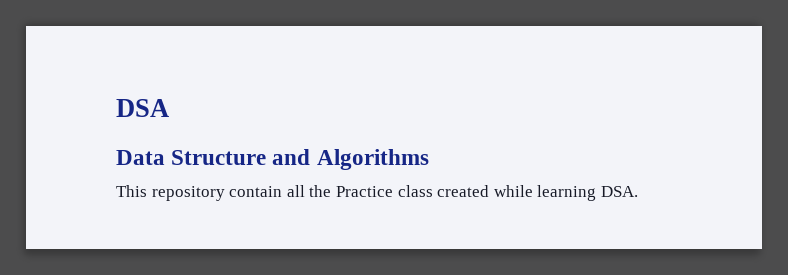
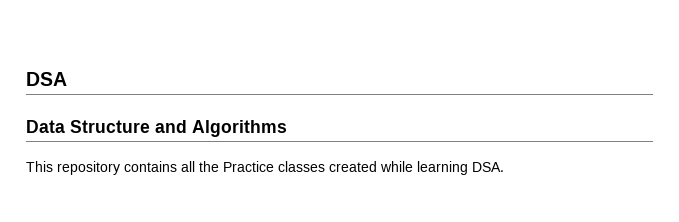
[229,186,283,197] contain -> [124,161,177,172] contains
[397,185,433,197] class -> [278,161,325,172] classes

